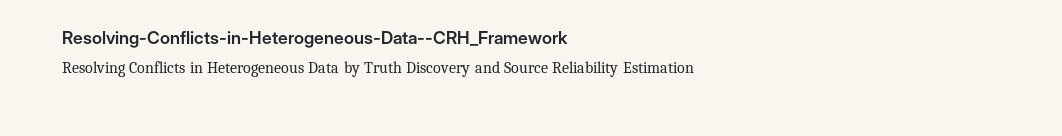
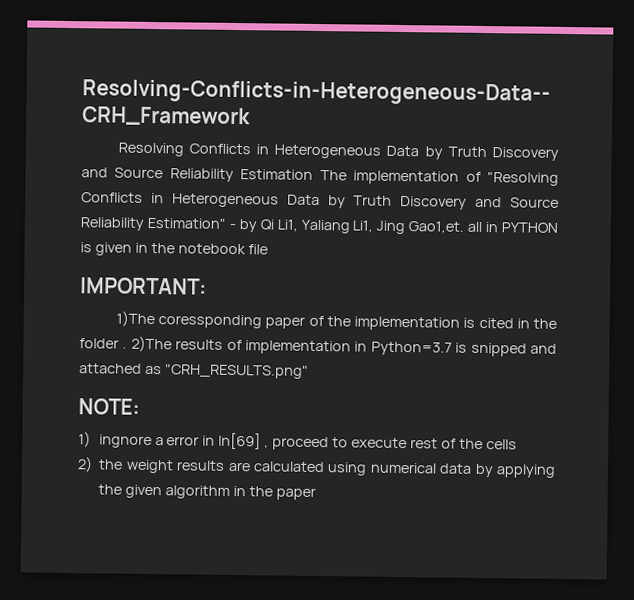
(694, 67) none -> [319,170,559,186] [81,192,559,210] [80,217,559,235] [80,242,268,256] [80,277,207,295] [115,310,557,331] [79,335,557,357] [79,363,309,379] [78,398,140,415] [78,431,517,451] [77,456,556,478] [98,484,316,500] The implementation of "Resolving Conflicts in Heterogeneous Data by Truth Discovery and Source Reliability Estimation" - by Qi Li1, Yaliang Li1, Jing Gao1,et. all in PYTHON is given in the notebook file // IMPORTANT: // 1)The coressponding paper of the implementation is cited in the folder . 2)The results of implementation in Python=3.7 is snipped and attached as "CRH_RESULTS.png" // NOTE: // 1) ingnore a error in ln[69] , proceed to execute rest of the cells // 2) the weight results are calculated using numerical data by applying the given algorithm in the paper

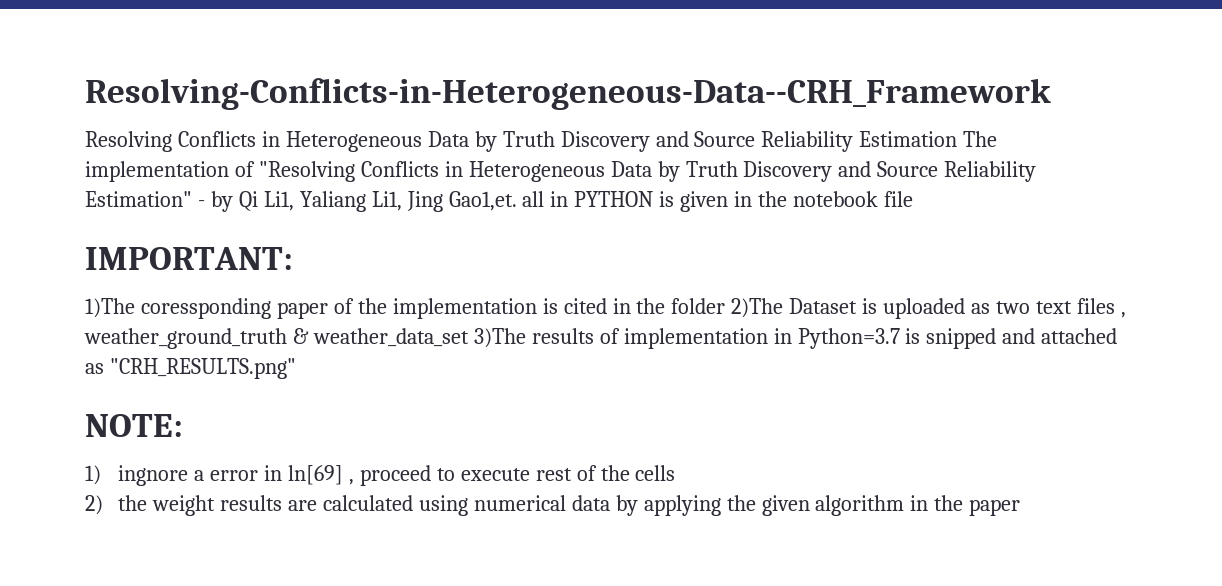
[122,335,172,353] . 2)The -> [731,298,1126,319] [84,328,526,349] 2)The Dataset is uploaded as two text files , weather_ground_truth & weather_data_set 3)The

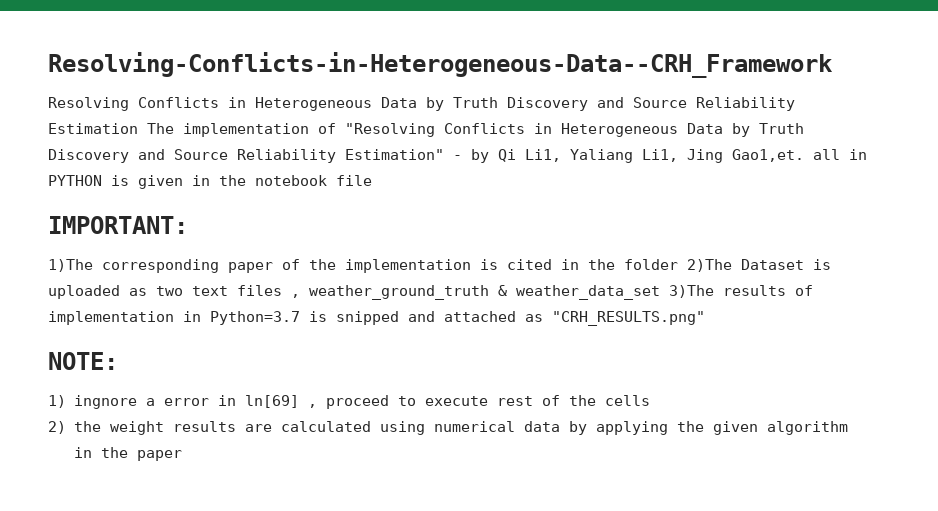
[140,298,271,319] coressponding -> [102,259,219,273] corresponding

